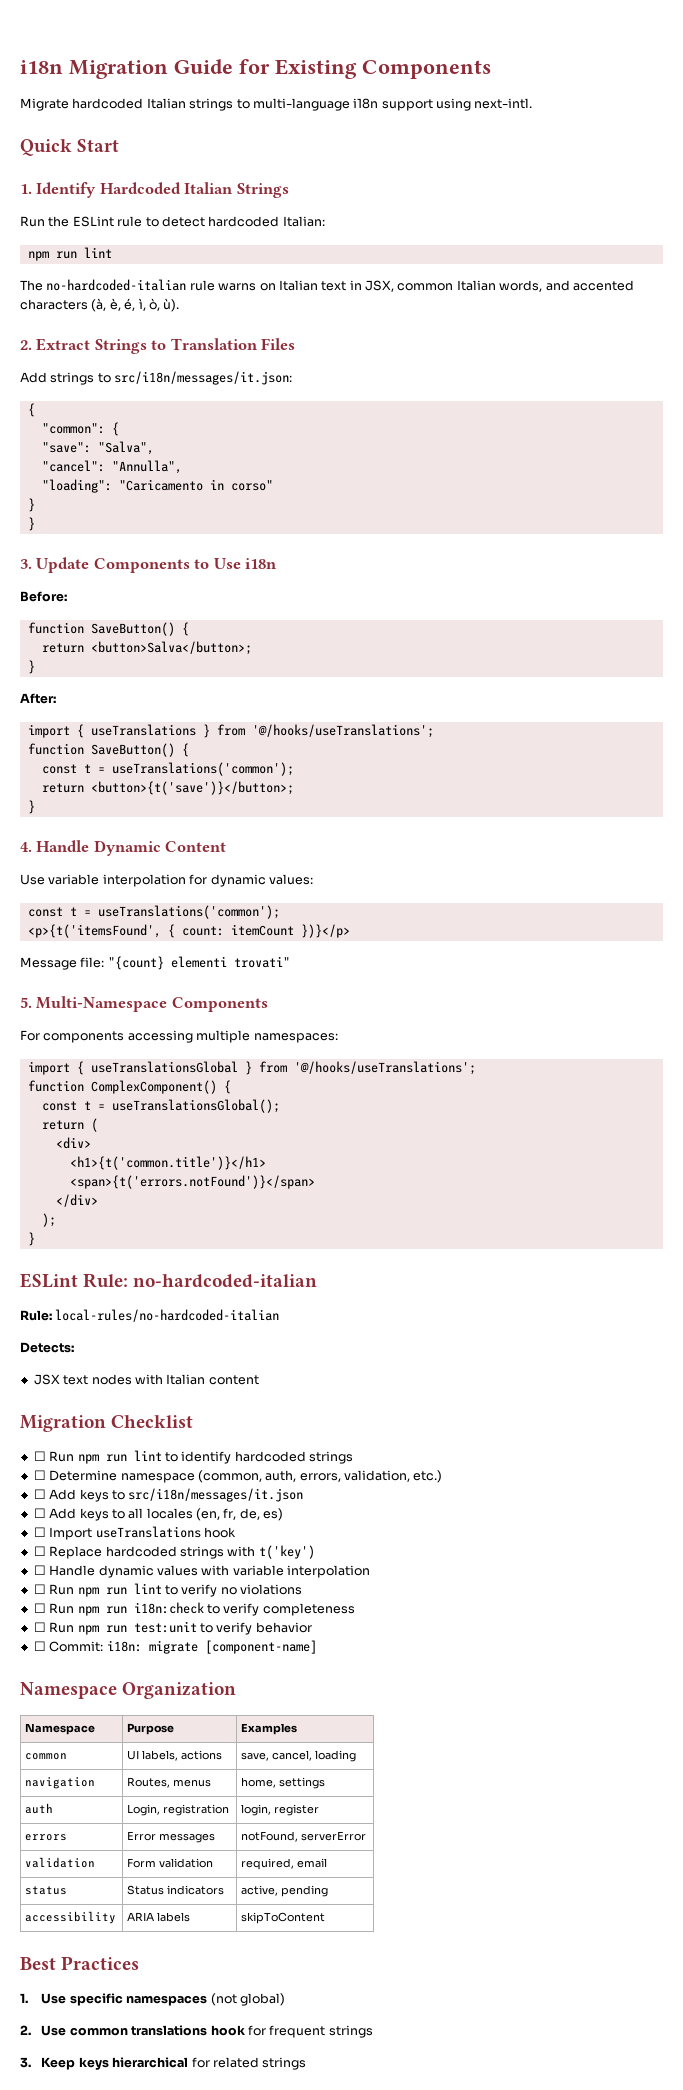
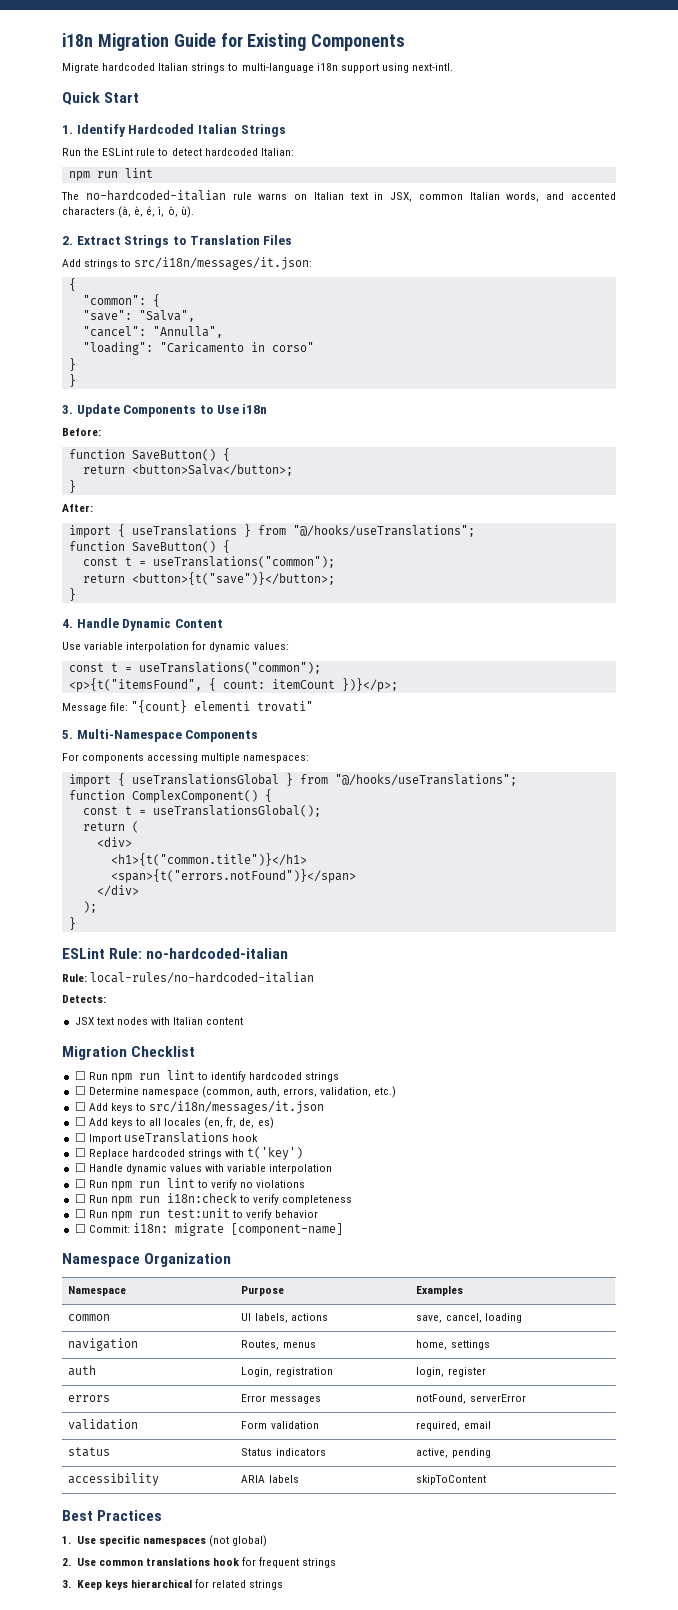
[251,724,434,738] '@/hooks/useTranslations'; -> [292,525,475,537] "@/hooks/useTranslations";
[111,762,294,776] [41,781,294,795] useTranslations('common'); // return <button>{t('save')}</button>; -> [152,556,335,568] [82,572,335,585] useTranslations("common"); // return <button>{t("save")}</button>;
[97,905,280,919] [27,924,161,938] useTranslations('common'); // <p>{t('itemsFound', -> [138,662,321,674] [68,678,202,692] useTranslations("common"); // <p>{t("itemsFound",
[300,924,350,938] })}</p> -> [341,678,398,692] })}</p>;
[293,1061,476,1075] '@/hooks/useTranslations'; -> [334,774,517,786] "@/hooks/useTranslations";
[69,1156,266,1170] [69,1175,315,1189] <h1>{t('common.title')}</h1> // <span>{t('errors.notFound')}</span> -> [110,853,307,866] [110,869,356,883] <h1>{t("common.title")}</h1> // <span>{t("errors.notFound")}</span>

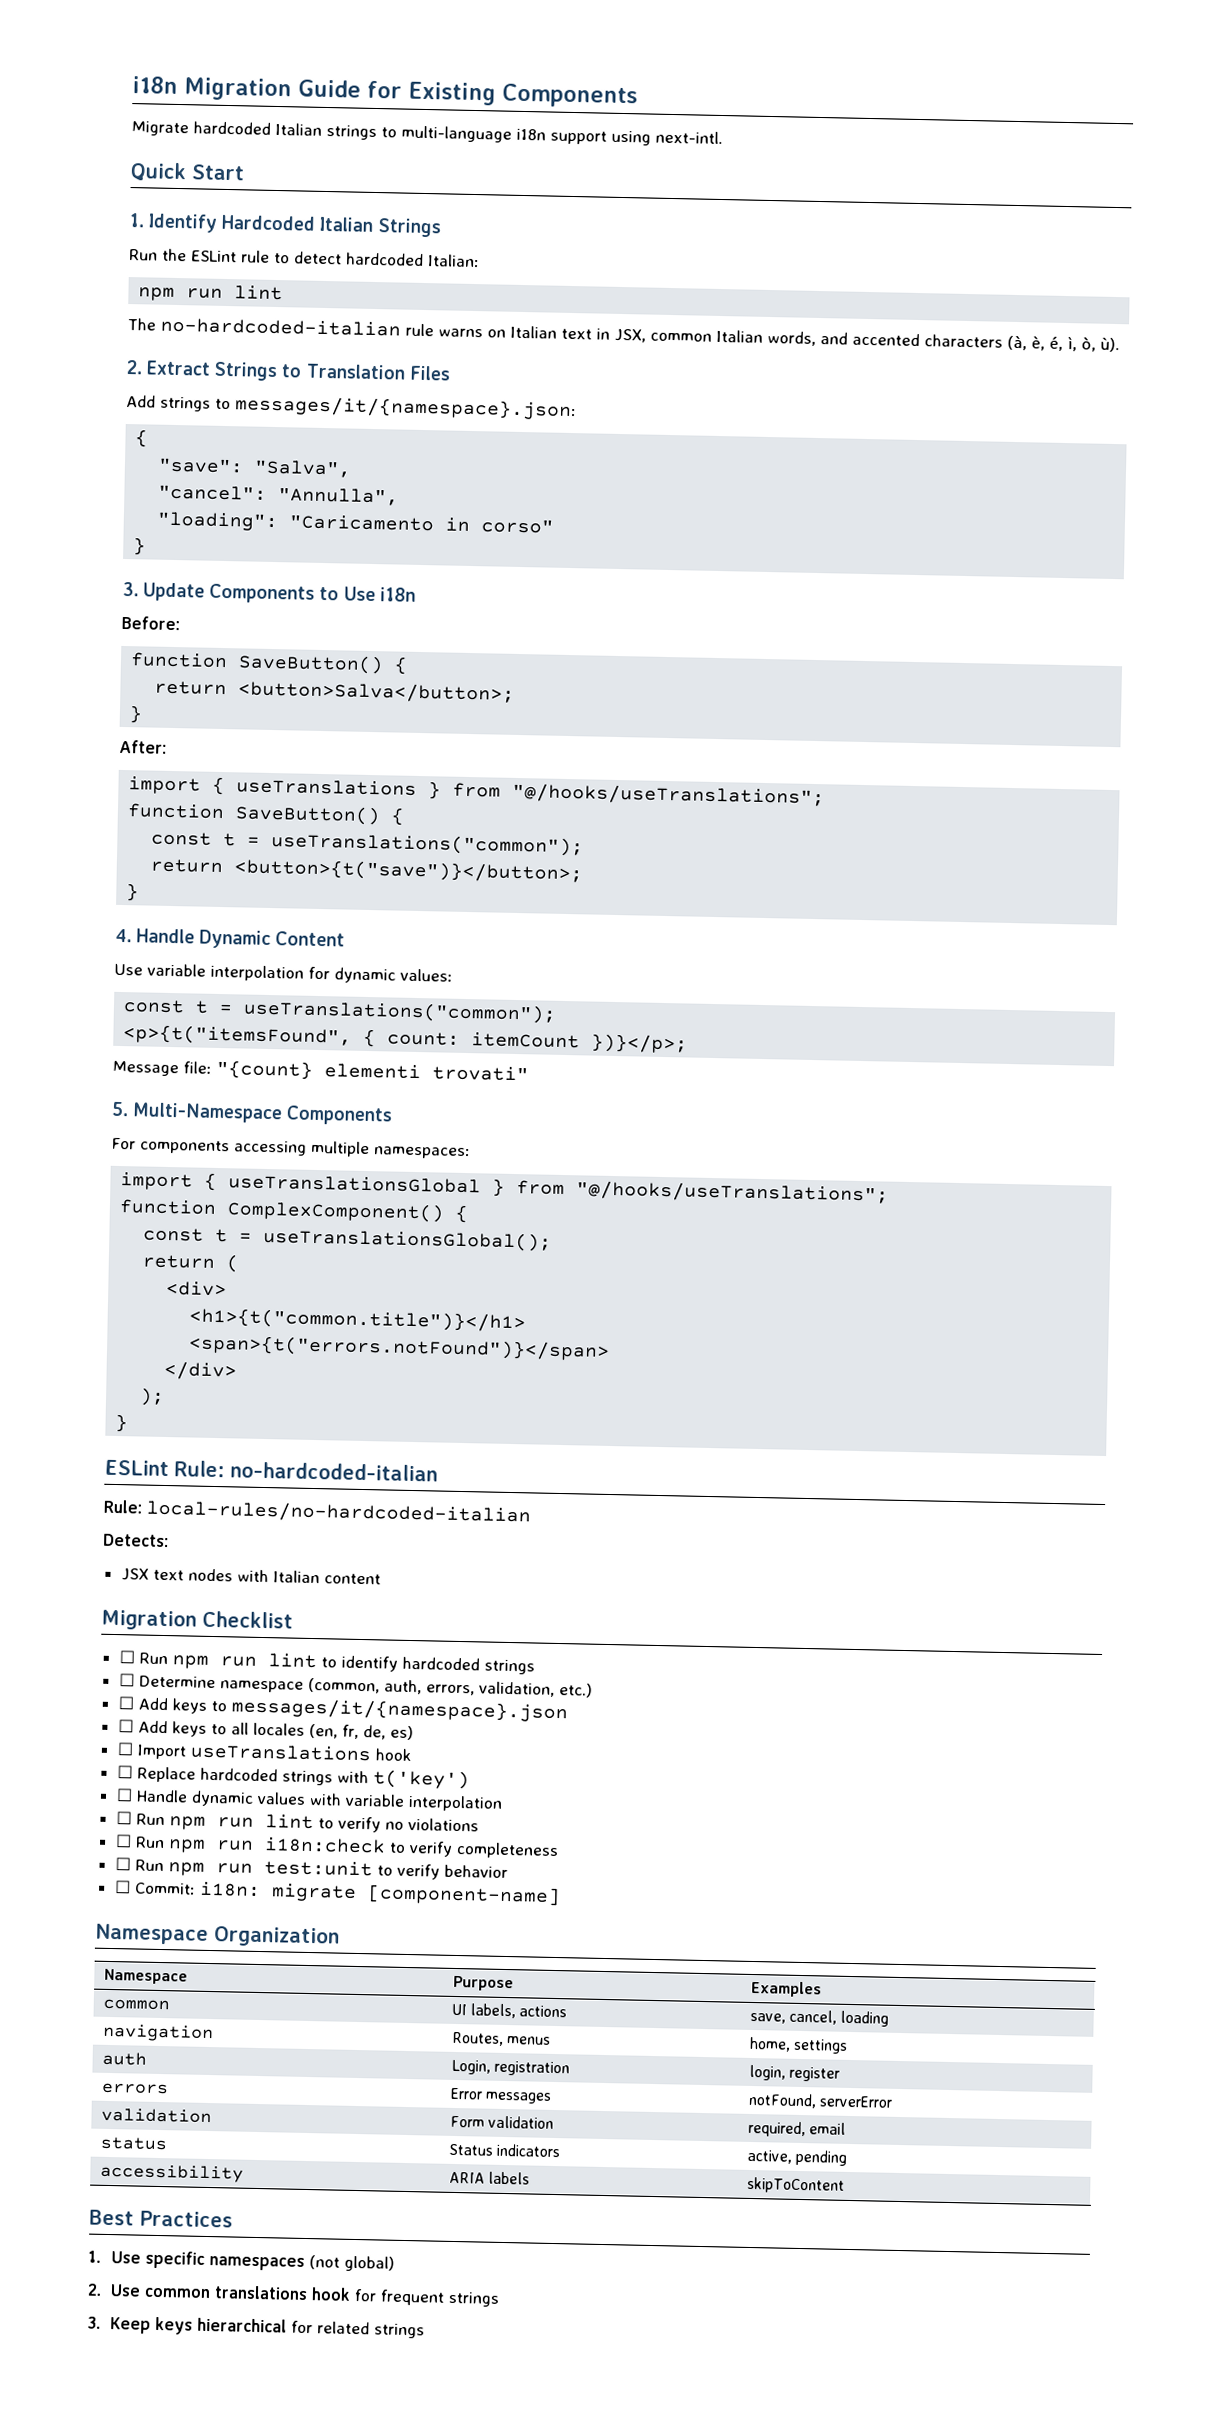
[134,257,313,270] [68,278,76,291] [82,294,160,307] src/i18n/messages/it.json: // { // "common": { -> [235,395,577,421] [135,429,149,448] messages/it/{namespace}.json: // {
[68,374,76,387] // } -> (147, 546) none
[149,1101,325,1114] src/i18n/messages/it.json -> [230,1697,568,1723] messages/it/{namespace}.json

